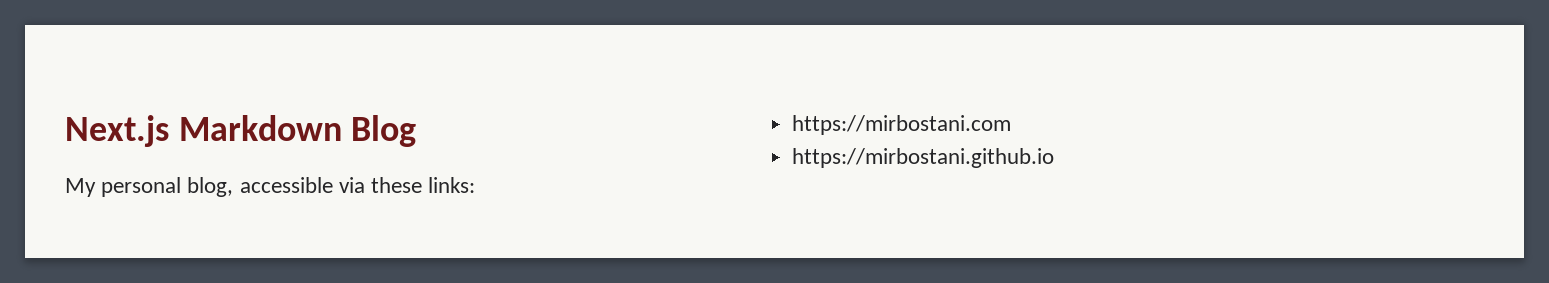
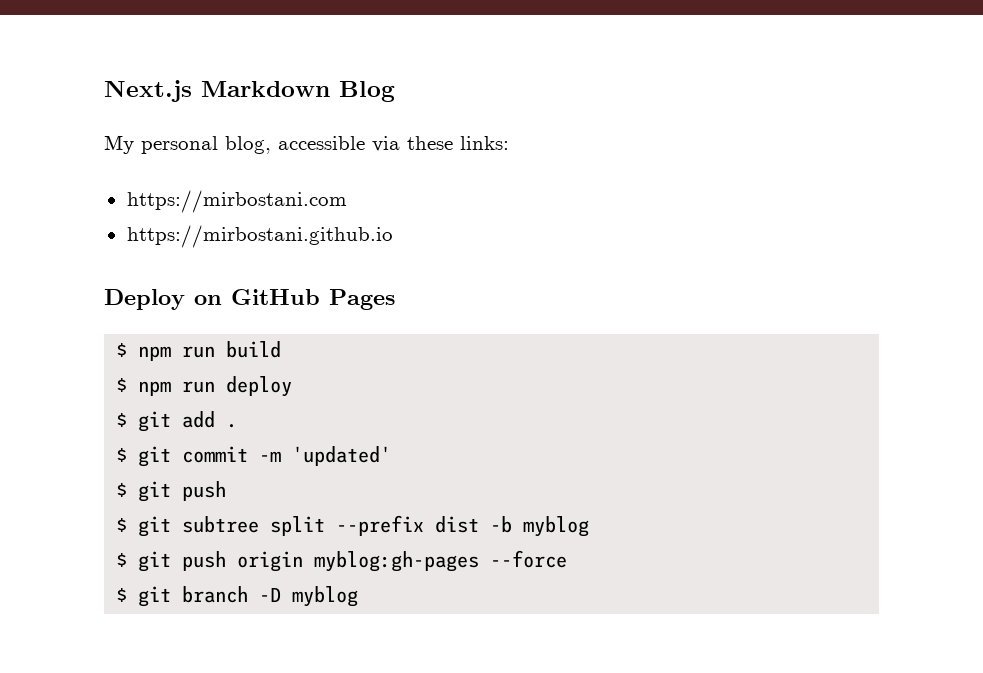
(1055, 158) none -> [104,289,395,310] [116,341,282,361] [116,376,293,397] [116,411,238,432] [116,446,392,467] [116,481,227,502] [116,515,590,537] [116,550,568,572] [116,586,359,607] // Deploy on GitHub Pages // $ npm run build // $ npm run deploy // $ git add . // $ git commit -m 'updated' // $ git push // $ git subtree split --prefix dist -b myblog // $ git push origin myblog:gh-pages --force // $ git branch -D myblog

